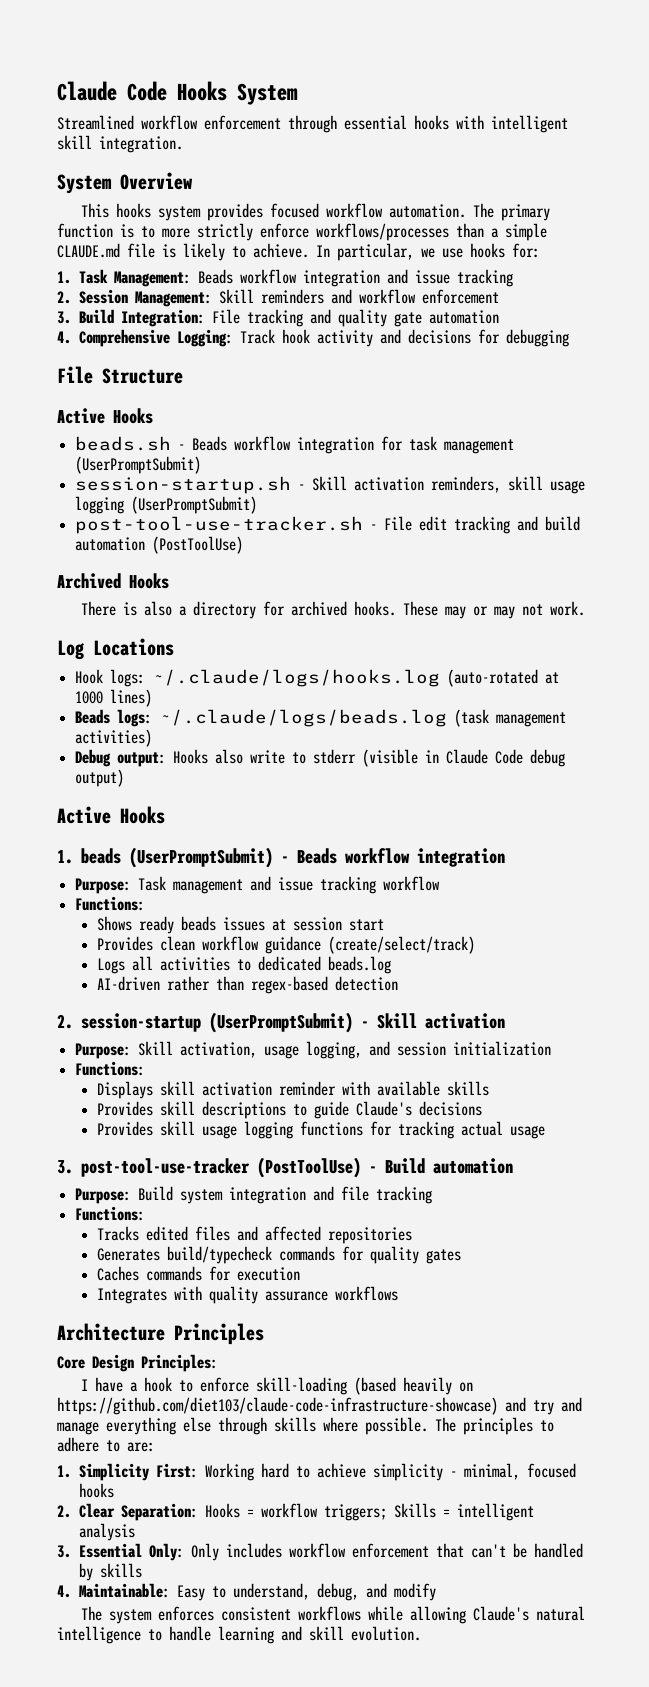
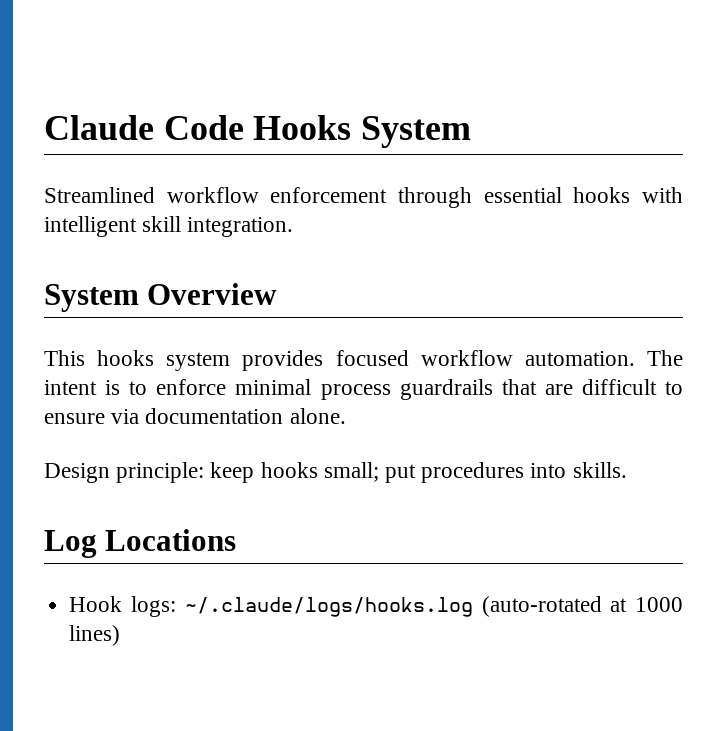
[501,204,551,221] [57,223,547,241] [57,243,540,261] [57,269,514,287] [57,289,500,307] [57,309,500,327] [57,329,570,347] [57,366,183,384] [57,408,153,424] [75,436,515,454] [75,456,202,474] [75,476,586,494] [75,496,258,514] [75,516,581,534] [75,536,244,554] [57,573,169,589] [81,601,586,619] primary function is to more strictly enforce workflows/processes than a simple CLAUDE.md file is likely to achieve. In particular, we use hooks for: // 1. Task Management: Beads workflow integration and issue tracking // 2. Session Management: Skill reminders and workflow enforcement // 3. Build Integration: File tracking and quality gate automation // 4. Comprehensive Logging: Track hook activity and decisions for debugging // File Structure // Active Hooks // beads.sh - Beads workflow integration for task management (UserPromptSubmit) // session-startup.sh - Skill activation reminders, skill usage logging (UserPromptSubmit) // post-tool-use-tracker.sh - File edit tracking and build automation (PostToolUse) // Archived Hooks // There is also a directory for archived hooks. These may or may not work. -> [44,379,684,400] [44,408,346,424] [44,462,627,483] intent is to enforce minimal process guardrails that are difficult to ensure via documentation alone. // Design principle: keep hooks small; put procedures into skills.
[75,709,567,727] [75,729,153,747] [75,749,566,767] [75,769,125,787] [57,806,165,824] [57,847,505,868] [75,876,441,894] [75,896,146,911] [96,916,384,934] [96,936,475,954] [96,956,391,974] [96,976,398,994] [57,1012,505,1033] [75,1041,552,1059] [75,1061,146,1076] [96,1081,489,1099] [96,1101,482,1119] [96,1121,545,1139] [57,1157,513,1178] [75,1186,433,1204] [75,1206,146,1221] [96,1226,412,1244] [96,1246,461,1264] [96,1266,300,1281] [96,1286,398,1304] [57,1323,264,1345] [57,1354,218,1372] [81,1377,474,1395] [57,1397,582,1415] [57,1417,554,1435] [57,1437,155,1452] [57,1463,577,1481] [79,1483,115,1498] [57,1503,535,1521] [79,1523,136,1541] [57,1543,584,1561] [79,1563,143,1581] [57,1583,437,1601] [81,1606,586,1624] [57,1626,421,1644] // Beads logs: ~/.claude/logs/beads.log (task management activities) // Debug output: Hooks also write to stderr (visible in Claude Code debug output) // Active Hooks // 1. beads (UserPromptSubmit) - Beads workflow integration // Purpose: Task management and issue tracking workflow // Functions: // Shows ready beads issues at session start // Provides clean workflow guidance (create/select/track) // Logs all activities to dedicated beads.log // AI-driven rather than regex-based detection // 2. session-startup (UserPromptSubmit) - Skill activation // Purpose: Skill activation, usage logging, and session initialization // Functions: // Displays skill activation reminder with available skills // Provides skill descriptions to guide Claude's decisions // Provides skill usage logging functions for tracking actual usage // 3. post-tool-use-tracker (PostToolUse) - Build automation // Purpose: Build system integration and file tracking // Functions: // Tracks edited files and affected repositories // Generates build/typecheck commands for quality gates // Caches commands for execution // Integrates with quality assurance workflows // Architecture Principles // Core Design Principles: // I have a hook to enforce skill-loading (based heavily on https://github.com/diet103/claude-code-infrastructure-showcase) and try and manage everything else through skills where possible. The principles to adhere to are: // 1. Simplicity First: Working hard to achieve simplicity - minimal, focused hooks // 2. Clear Separation: Hooks = workflow triggers; Skills = intelligent analysis // 3. Essential Only: Only includes workflow enforcement that can't be handled by skills // 4. Maintainable: Easy to understand, debug, and modify // The system enforces consistent workflows while allowing Claude's natural intelligence to handle learning and skill evolution. -> (121, 635) none

